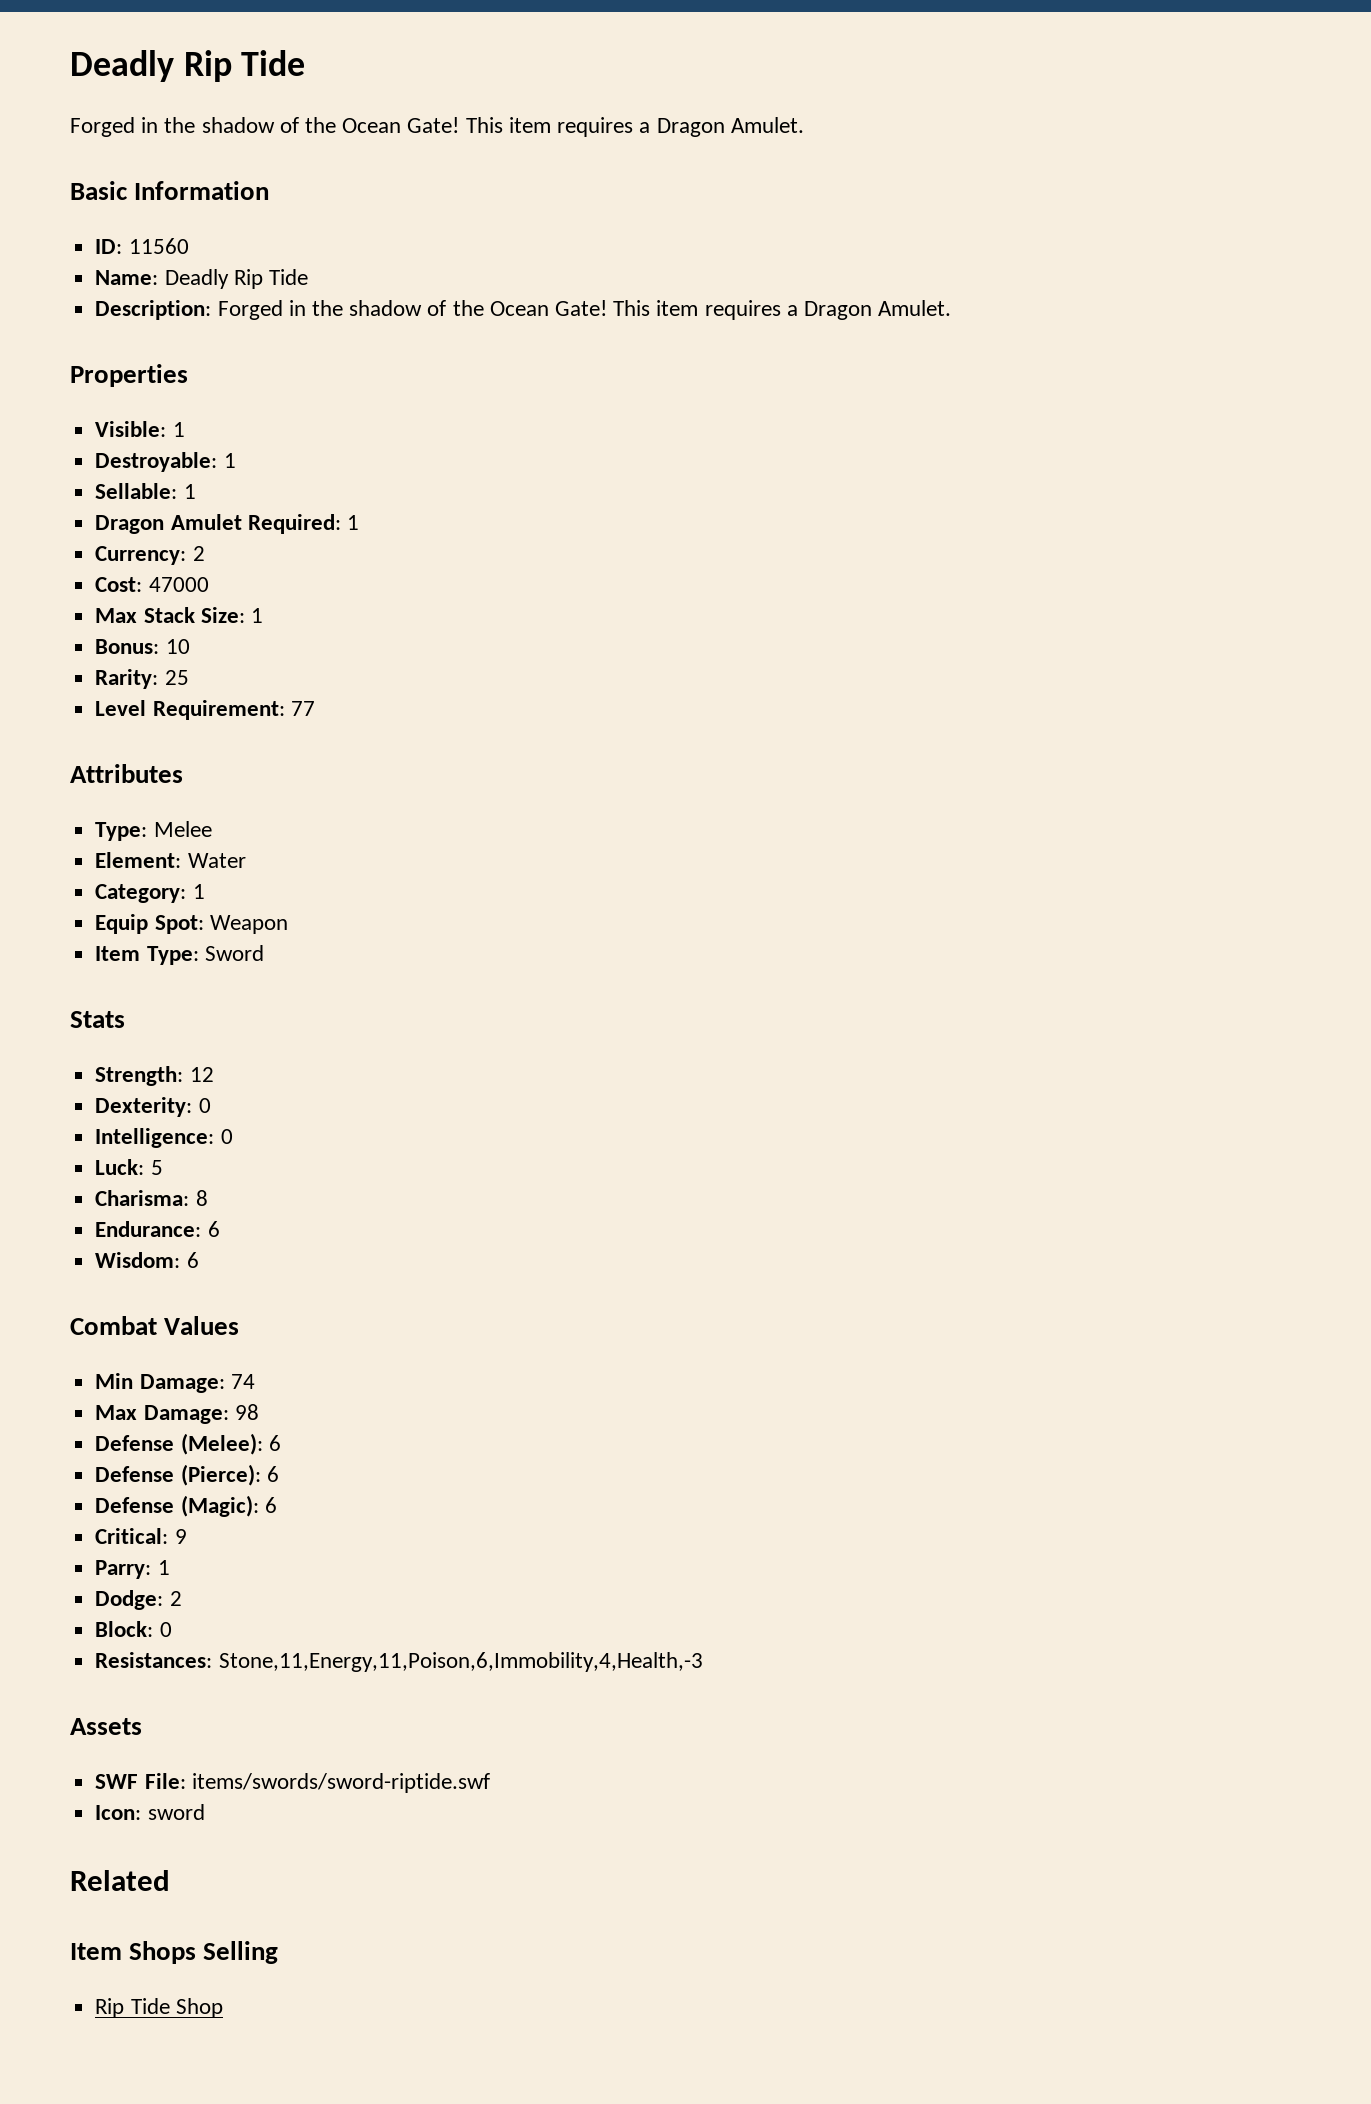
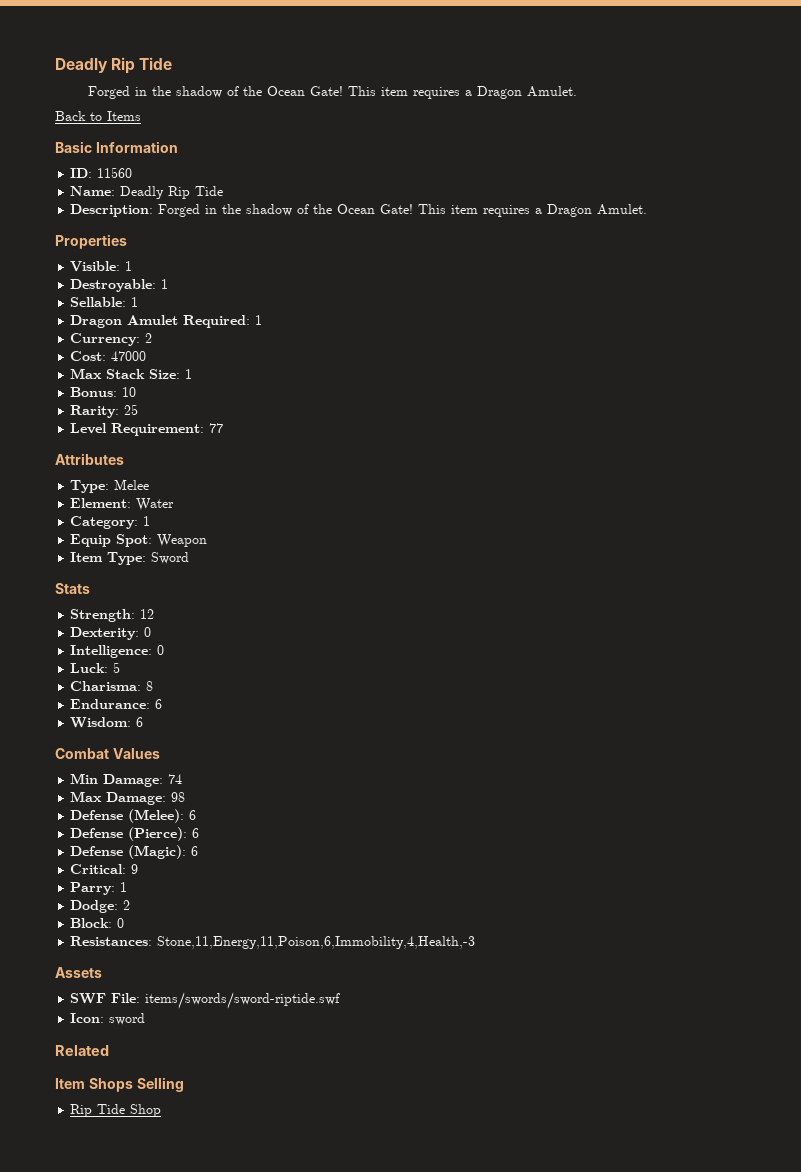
(804, 125) none -> [55,111,141,121] // Back to Items

